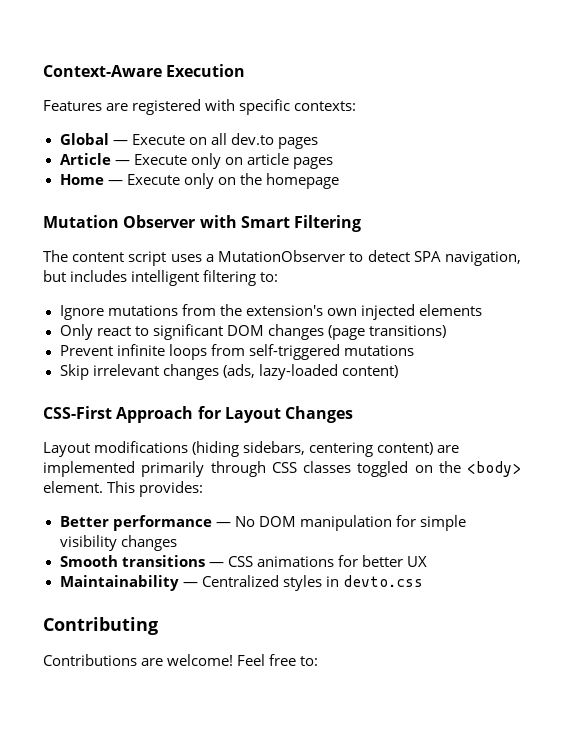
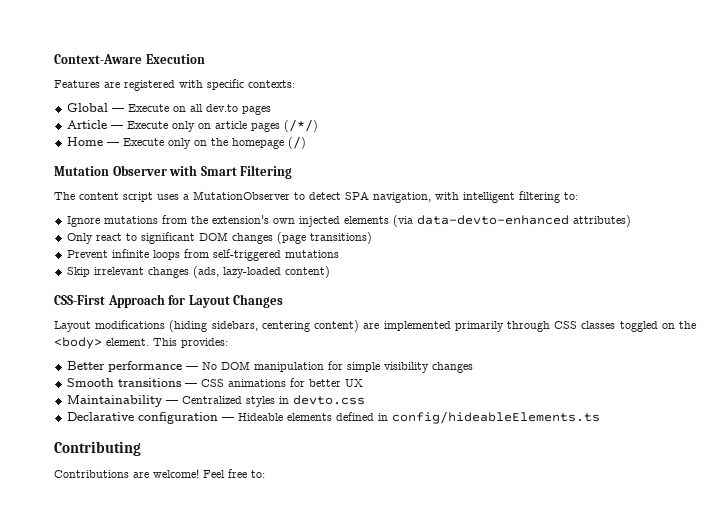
(333, 163) none -> [283,119,318,132] (/*/)
(339, 181) none -> [287,136,306,149] (/)
[43,270,128,282] but includes -> [435,192,459,200] with
(482, 310) none -> [392,215,631,227] (via data-devto-enhanced attributes)
(423, 581) none -> [66,411,600,424] // Declarative configuration — Hideable elements defined in config/hideableElements.ts

